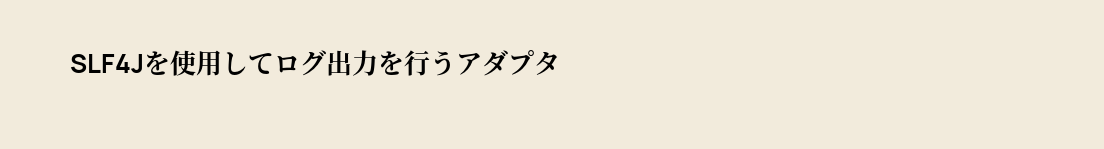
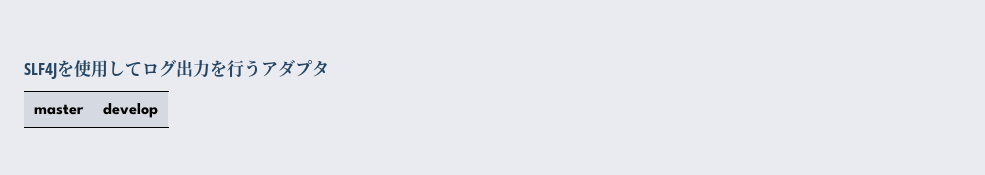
(560, 63) none -> [33,104,84,115] [102,103,158,118] // master | develop

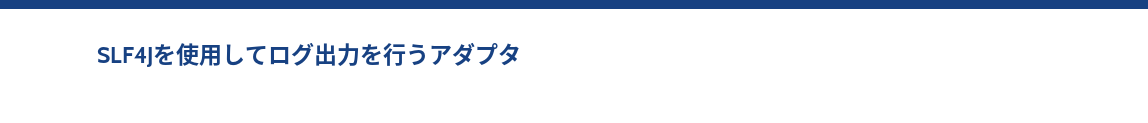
[33,104,84,115] [102,103,158,118] // master | develop -> (521, 54) none

